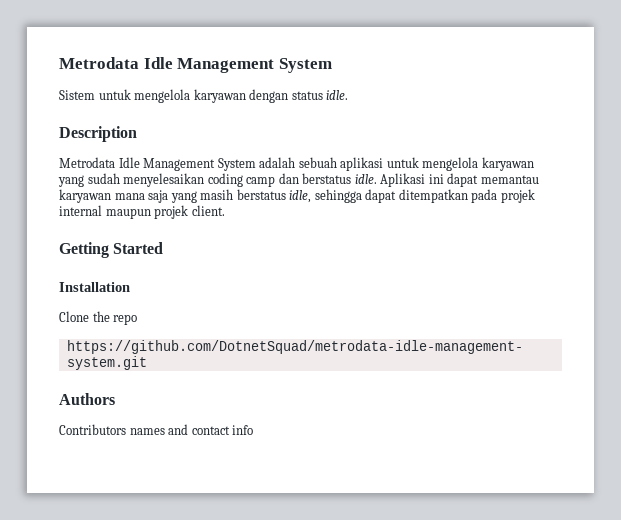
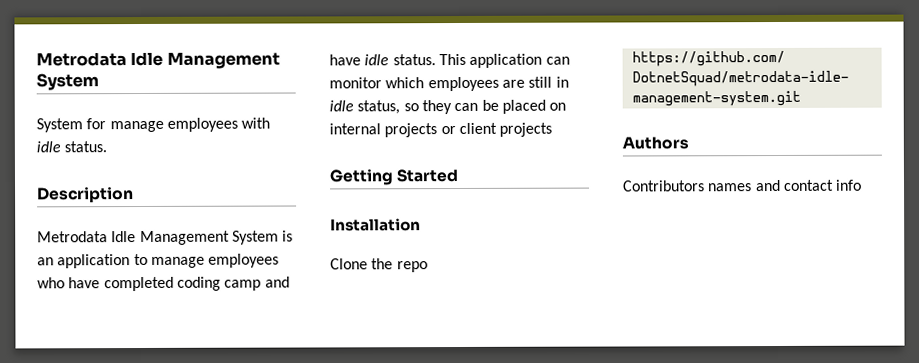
[59,89,349,103] Sistem untuk mengelola karyawan dengan status idle. -> [36,117,271,133] [36,141,108,153] System for manage employees with idle status.
[259,157,534,171] [58,173,539,187] [59,189,535,203] [59,205,225,219] adalah sebuah aplikasi untuk mengelola karyawan yang sudah menyelesaikan coding camp dan berstatus idle. Aplikasi ini dapat memantau karyawan mana saja yang masih berstatus idle, sehingga dapat ditempatkan pada projek internal maupun projek client. -> [282,230,294,242] [37,253,280,269] [37,276,290,292] [329,53,570,68] [329,76,569,92] [329,99,567,115] [329,122,553,138] is an application to manage employees who have completed coding camp and have idle status. This application can monitor which employees are still in idle status, so they can be placed on internal projects or client projects

